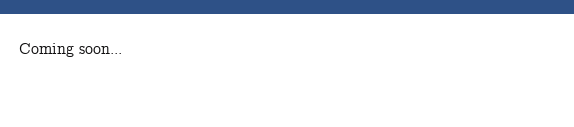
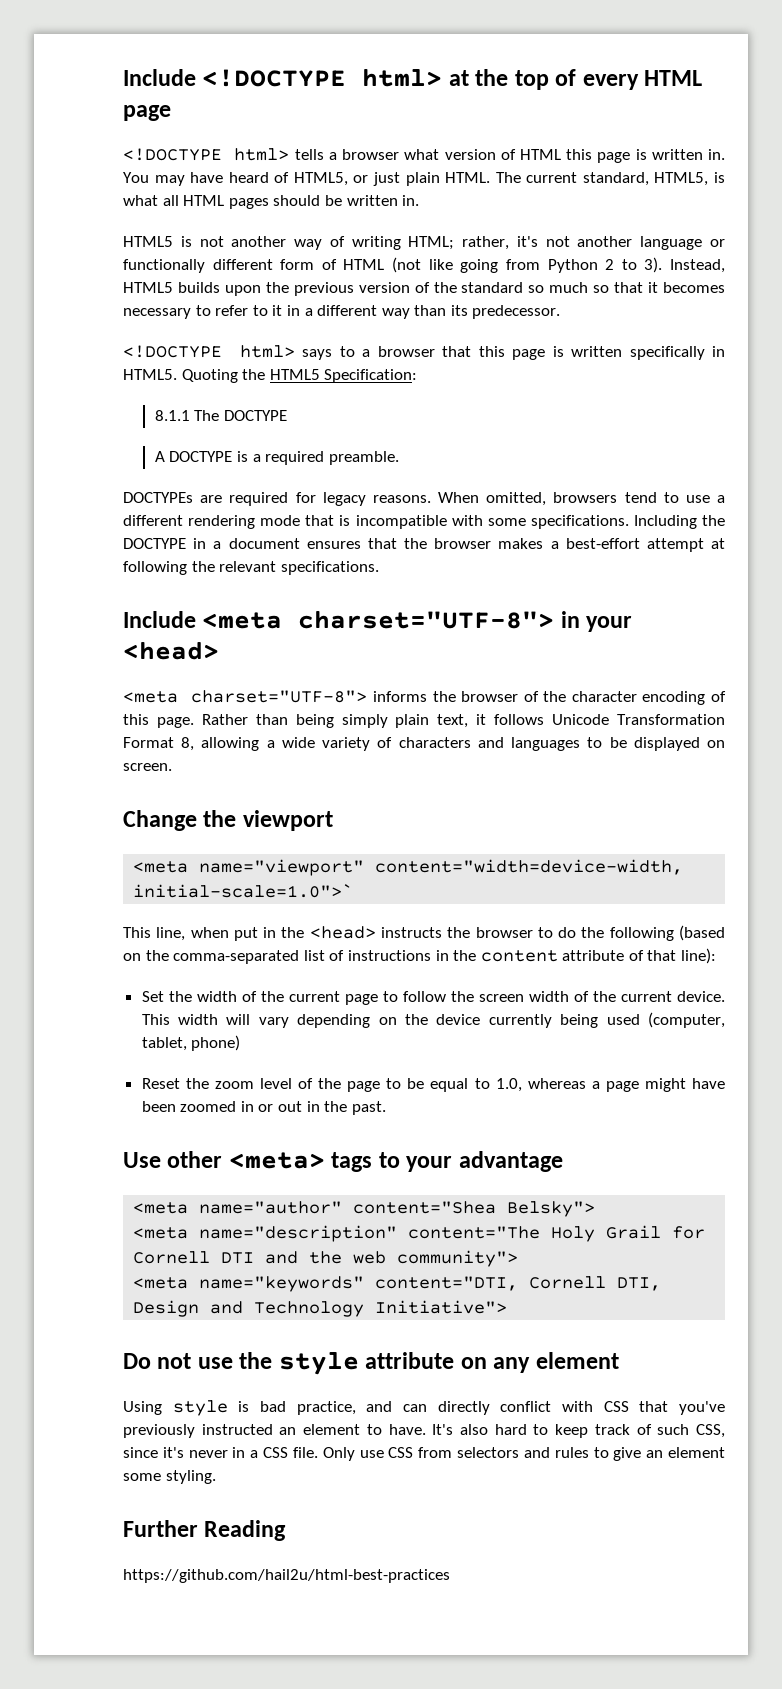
[19,43,122,57] Coming soon... -> [123,69,703,90] [123,105,171,121] [123,148,726,163] [123,172,725,186] [123,195,420,209] [123,236,725,250] [123,257,725,273] [123,282,726,296] [123,305,561,319] [123,345,725,360] [123,369,418,383] [154,410,288,421] [154,451,399,465] [123,492,725,506] [123,515,726,529] [123,538,725,552] [123,561,379,575] [123,611,633,632] [123,642,219,660] [123,690,726,705] [123,714,726,728] [123,737,725,751] [123,763,172,771] [123,810,333,831] [133,859,684,876] [133,884,354,898] [123,925,725,941] [123,948,717,964] [141,991,725,1005] [141,1012,725,1028] [141,1035,241,1051] [141,1078,725,1092] [141,1101,386,1115] [123,1151,563,1172] [133,1201,596,1217] [133,1225,706,1242] [133,1250,519,1267] [133,1276,662,1292] [133,1300,508,1317] [123,1352,619,1375] [123,1400,725,1416] [123,1424,725,1438] [123,1447,725,1461] [123,1470,216,1484] [123,1520,287,1541] [123,1569,450,1583] Include <!DOCTYPE html> at the top of every HTML page // <!DOCTYPE html> tells a browser what version of HTML this page is written in. You may have heard of HTML5, or just plain HTML. The current standard, HTML5, is what all HTML pages should be written in. // HTML5 is not another way of writing HTML; rather, it's not another language or functionally different form of HTML (not like going from Python 2 to 3). Instead, HTML5 builds upon the previous version of the standard so much so that it becomes necessary to refer to it in a different way than its predecessor. // <!DOCTYPE html> says to a browser that this page is written specifically in HTML5. Quoting the HTML5 Specification: // 8.1.1 The DOCTYPE // A DOCTYPE is a required preamble. // DOCTYPEs are required for legacy reasons. When omitted, browsers tend to use a different rendering mode that is incompatible with some specifications. Including the DOCTYPE in a document ensures that the browser makes a best-effort attempt at following the relevant specifications. // Include <meta charset="UTF-8"> in your <head> // <meta charset="UTF-8"> informs the browser of the character encoding of this page. Rather than being simply plain text, it follows Unicode Transformation Format 8, allowing a wide variety of characters and languages to be displayed on screen. // Change the viewport // <meta name="viewport" content="width=device-width, initial-scale=1.0">` // This line, when put in the <head> instructs the browser to do the following (based on the comma-separated list of instructions in the content attribute of that line): // Set the width of the current page to follow the screen width of the current device. This width will vary depending on the device currently being used (computer, tablet, phone) // Reset the zoom level of the page to be equal to 1.0, whereas a page might have been zoomed in or out in the past. // Use other <meta> tags to your advantage // <meta name="author" content="Shea Belsky"> // <meta name="description" content="The Holy Grail for Cornell DTI and the web community"> // <meta name="keywords" content="DTI, Cornell DTI, Design and Technology Initiative"> // Do not use the style attribute on any element // Using style is bad practice, and can directly conflict with CSS that you've previously instructed an element to have. It's also hard to keep track of such CSS, since it's never in a CSS file. Only use CSS from selectors and rules to give an element some styling. // Further Reading // https://github.com/hail2u/html-best-practices

